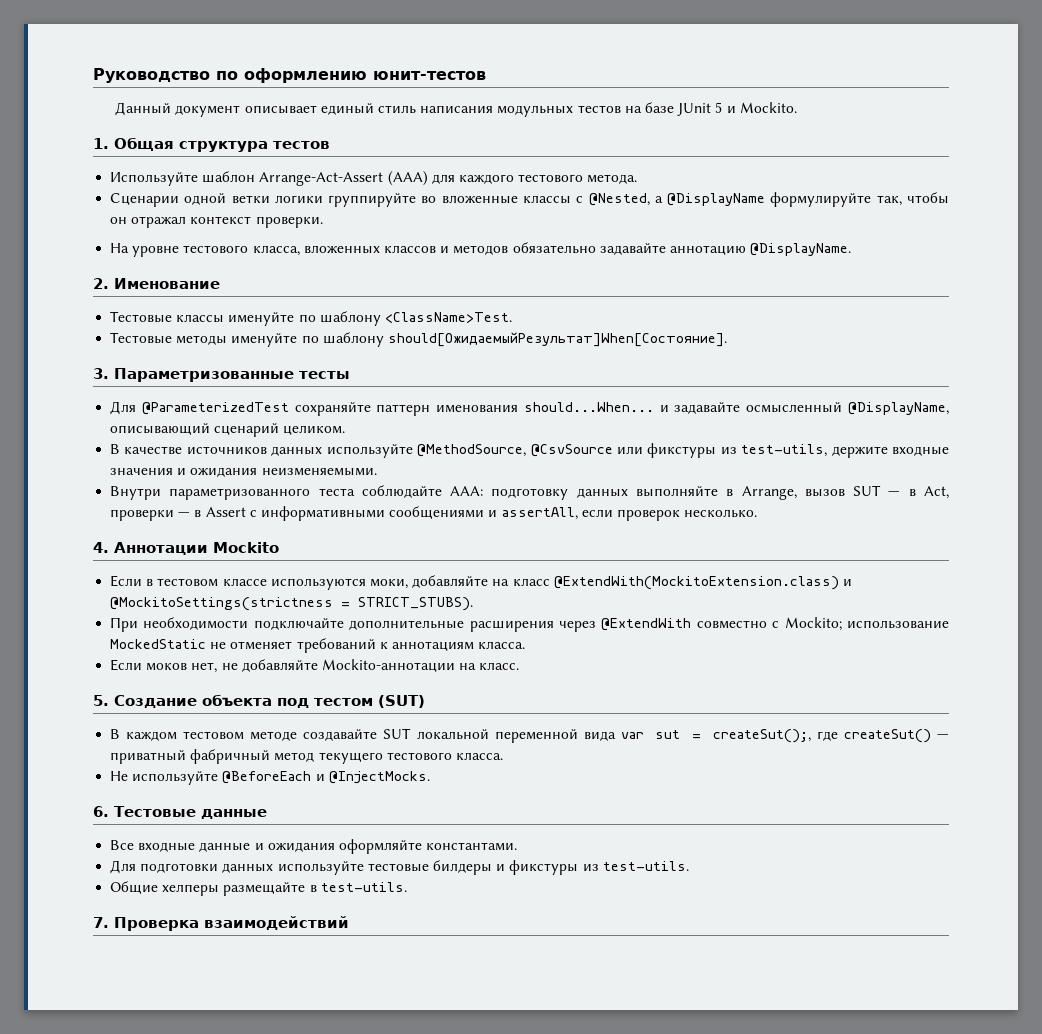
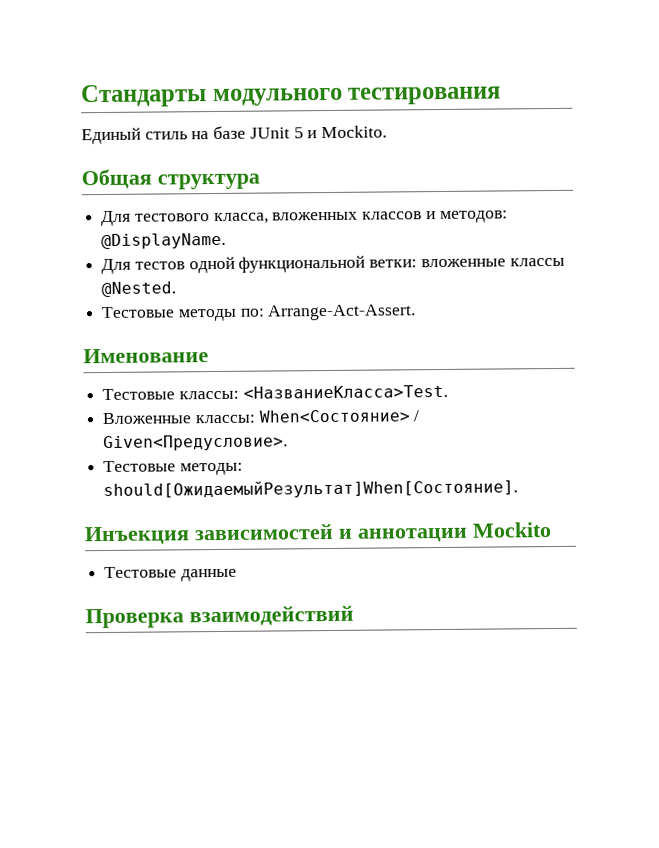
[93,68,486,83] [115,102,621,117] Руководство по оформлению юнит-тестов // Данный документ описывает единый стиль написания модульных тестов -> [80,84,502,108] [81,127,188,145] Стандарты модульного тестирования // Единый стиль
[93,138,109,149] 1. -> (388, 132) none
[273,141,330,149] [110,171,638,186] [110,192,949,207] [110,216,323,228] [110,243,180,257] тестов // Используйте шаблон Arrange-Act-Assert (AAA) для каждого тестового метода. // Сценарии одной ветки логики группируйте во вложенные классы с @Nested, а @DisplayName формулируйте так, чтобы он отражал контекст проверки. // На уровне -> [101,210,132,227] // Для
[453,242,852,256] [93,278,220,289] [110,311,512,326] [110,332,727,347] [93,368,350,382] [110,401,950,416] [110,423,346,437] [110,443,950,458] [110,467,377,477] [110,485,949,500] [110,506,758,521] [93,542,279,555] [110,575,852,590] [110,597,474,611] [110,617,949,632] [110,638,526,653] [110,659,520,673] [93,694,425,708] [110,728,949,743] [110,749,503,764] [110,771,430,785] [93,806,267,819] [110,839,518,854] [110,860,689,875] [110,881,407,896] [93,917,109,928] методов обязательно задавайте аннотацию @DisplayName. // 2. Именование // Тестовые классы именуйте по шаблону <ClassName>Test. // Тестовые методы именуйте по шаблону should[ОжидаемыйРезультат]When[Состояние]. // 3. Параметризованные тесты // Для @ParameterizedTest сохраняйте паттерн именования should...When... и задавайте осмысленный @DisplayName, описывающий сценарий целиком. // В качестве источников данных используйте @MethodSource, @CsvSource или фикстуры из test-utils, держите входные значения и ожидания неизменяемыми. // Внутри параметризованного теста соблюдайте AAA: подготовку данных выполняйте в Arrange, вызов SUT — в Act, проверки — в Assert с информативными сообщениями и assertAll, если проверок несколько. // 4. Аннотации Mockito // Если в тестовом классе используются моки, добавляйте на класс @ExtendWith(MockitoExtension.class) и @MockitoSettings(strictness = STRICT_STUBS). // При необходимости подключайте дополнительные расширения через @ExtendWith совместно с Mockito; использование MockedStatic не отменяет требований к аннотациям класса. // Если моков нет, не добавляйте Mockito-аннотации на класс. // 5. Создание объекта под тестом (SUT) // В каждом тестовом методе создавайте SUT локальной переменной вида var sut = createSut();, где createSut() — приватный фабричный метод текущего тестового класса. // Не используйте @BeforeEach и @InjectMocks. // 6. Тестовые данные // Все входные данные и ожидания оформляйте константами. // Для подготовки данных используйте тестовые билдеры и фикстуры из test-utils. // Общие хелперы размещайте в test-utils. // 7. -> [439,210,508,224] [101,232,227,250] [101,255,565,275] [101,281,177,298] [101,304,417,322] [83,348,209,364] [102,384,448,401] [102,409,420,425] [103,434,289,452] [103,460,243,476] [103,479,519,500] [84,522,552,546] [104,566,237,582] методов: @DisplayName. // Для тестов одной функциональной ветки: вложенные классы @Nested. // Тестовые методы по: Arrange-Act-Assert. // Именование // Тестовые классы: <НазваниеКласса>Test. // Вложенные классы: When<Состояние> / Given<Предусловие>. // Тестовые методы: should[ОжидаемыйРезультат]When[Состояние]. // Инъекция зависимостей и аннотации Mockito // Тестовые данные //

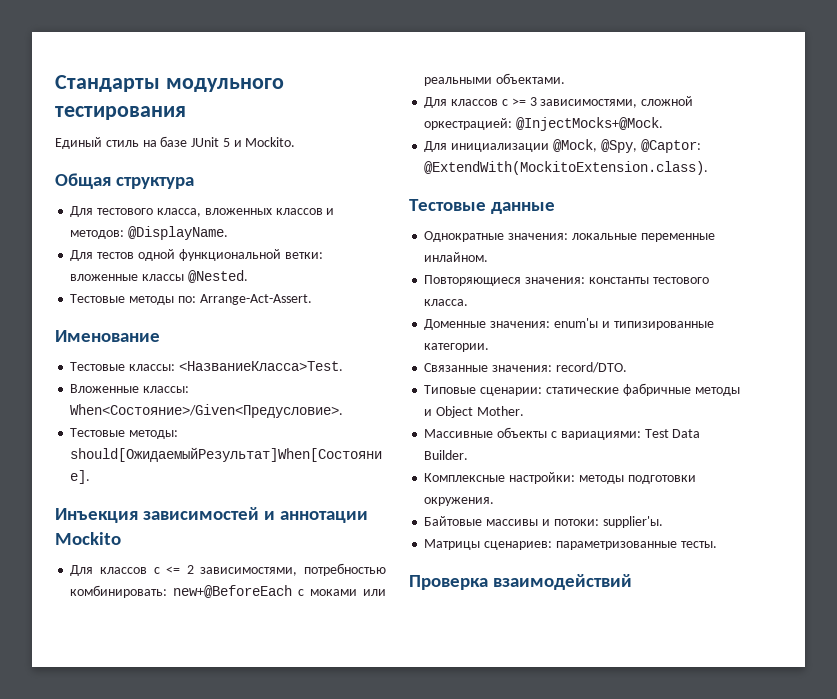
[258,409,420,423] [103,434,289,452] When<Состояние> / Given<Предусловие>. -> [70,404,344,418] When<Состояние>/Given<Предусловие>.
[104,566,237,582] Тестовые данные -> [70,563,386,576] [70,585,386,598] [424,73,566,86] [424,96,694,108] [424,117,664,131] [424,139,701,153] [424,161,709,175] [409,199,556,214] [424,231,715,242] [424,252,489,262] [424,275,709,286] [424,299,469,306] [424,318,714,330] [424,343,490,352] [424,362,627,373] [424,383,740,396] [424,406,524,418] [424,427,701,440] [424,450,469,460] [424,472,696,484] [424,497,495,506] [424,516,663,528] [424,539,717,550] Для классов с <= 2 зависимостями, потребностью комбинировать: new+@BeforeEach с моками или реальными объектами. // Для классов с >= 3 зависимостями, сложной оркестрацией: @InjectMocks+@Mock. // Для инициализации @Mock, @Spy, @Captor: @ExtendWith(MockitoExtension.class). // Тестовые данные // Однократные значения: локальные переменные инлайном. // Повторяющиеся значения: константы тестового класса. // Доменные значения: enum'ы и типизированные категории. // Связанные значения: record/DTO. // Типовые сценарии: статические фабричные методы и Object Mother. // Массивные объекты с вариациями: Test Data Builder. // Комплексные настройки: методы подготовки окружения. // Байтовые массивы и потоки: supplier'ы. // Матрицы сценариев: параметризованные тесты.

